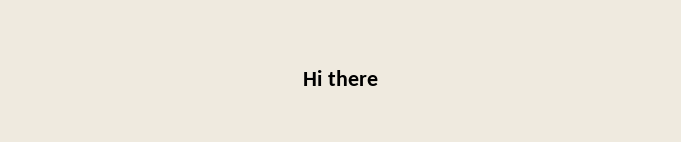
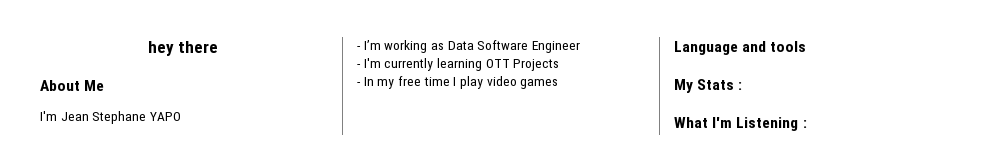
[303,70,323,86] Hi -> [147,41,174,56] hey
(378, 78) none -> [40,80,105,91] [40,111,181,124] [357,40,580,53] [357,58,560,71] [357,76,559,89] [674,41,807,55] [674,79,743,93] [674,117,807,131] // About Me // I'm Jean Stephane YAPO // - I’m working as Data Software Engineer // - I'm currently learning OTT Projects // - In my free time I play video games // Language and tools // My Stats : // What I'm Listening :

